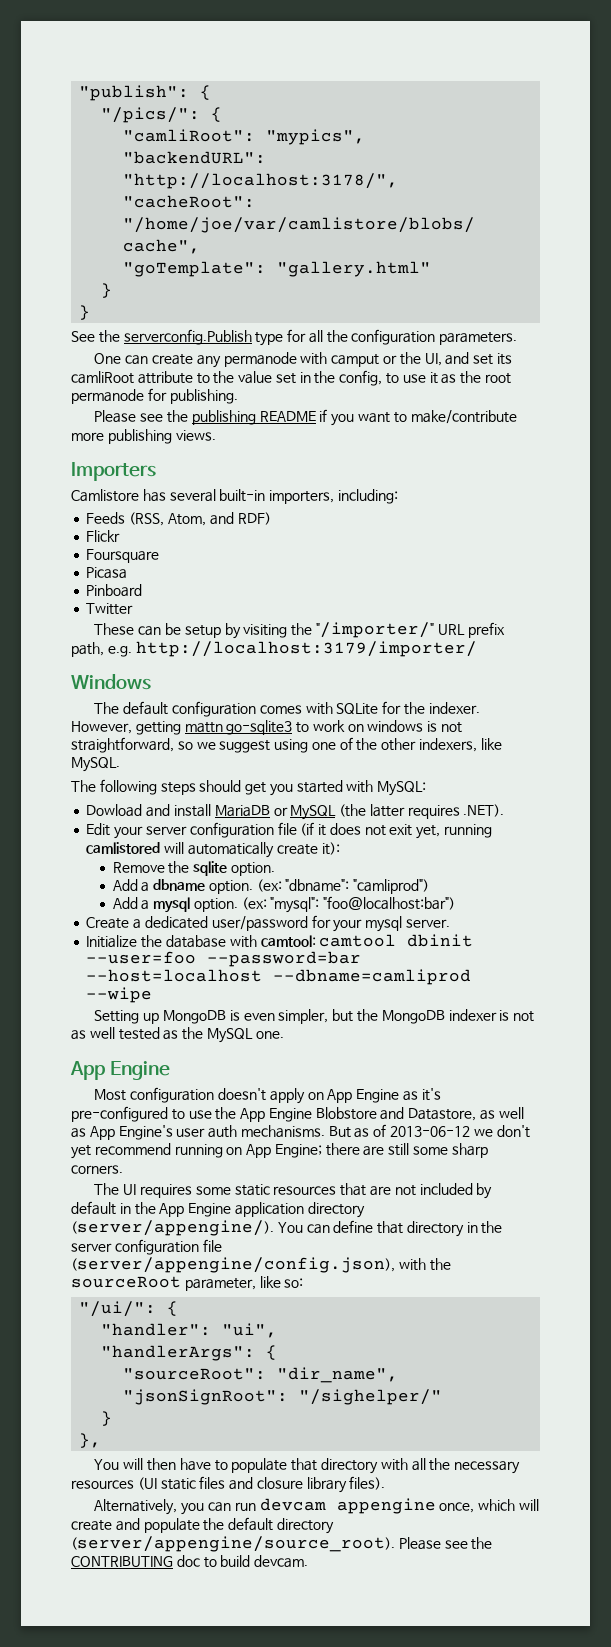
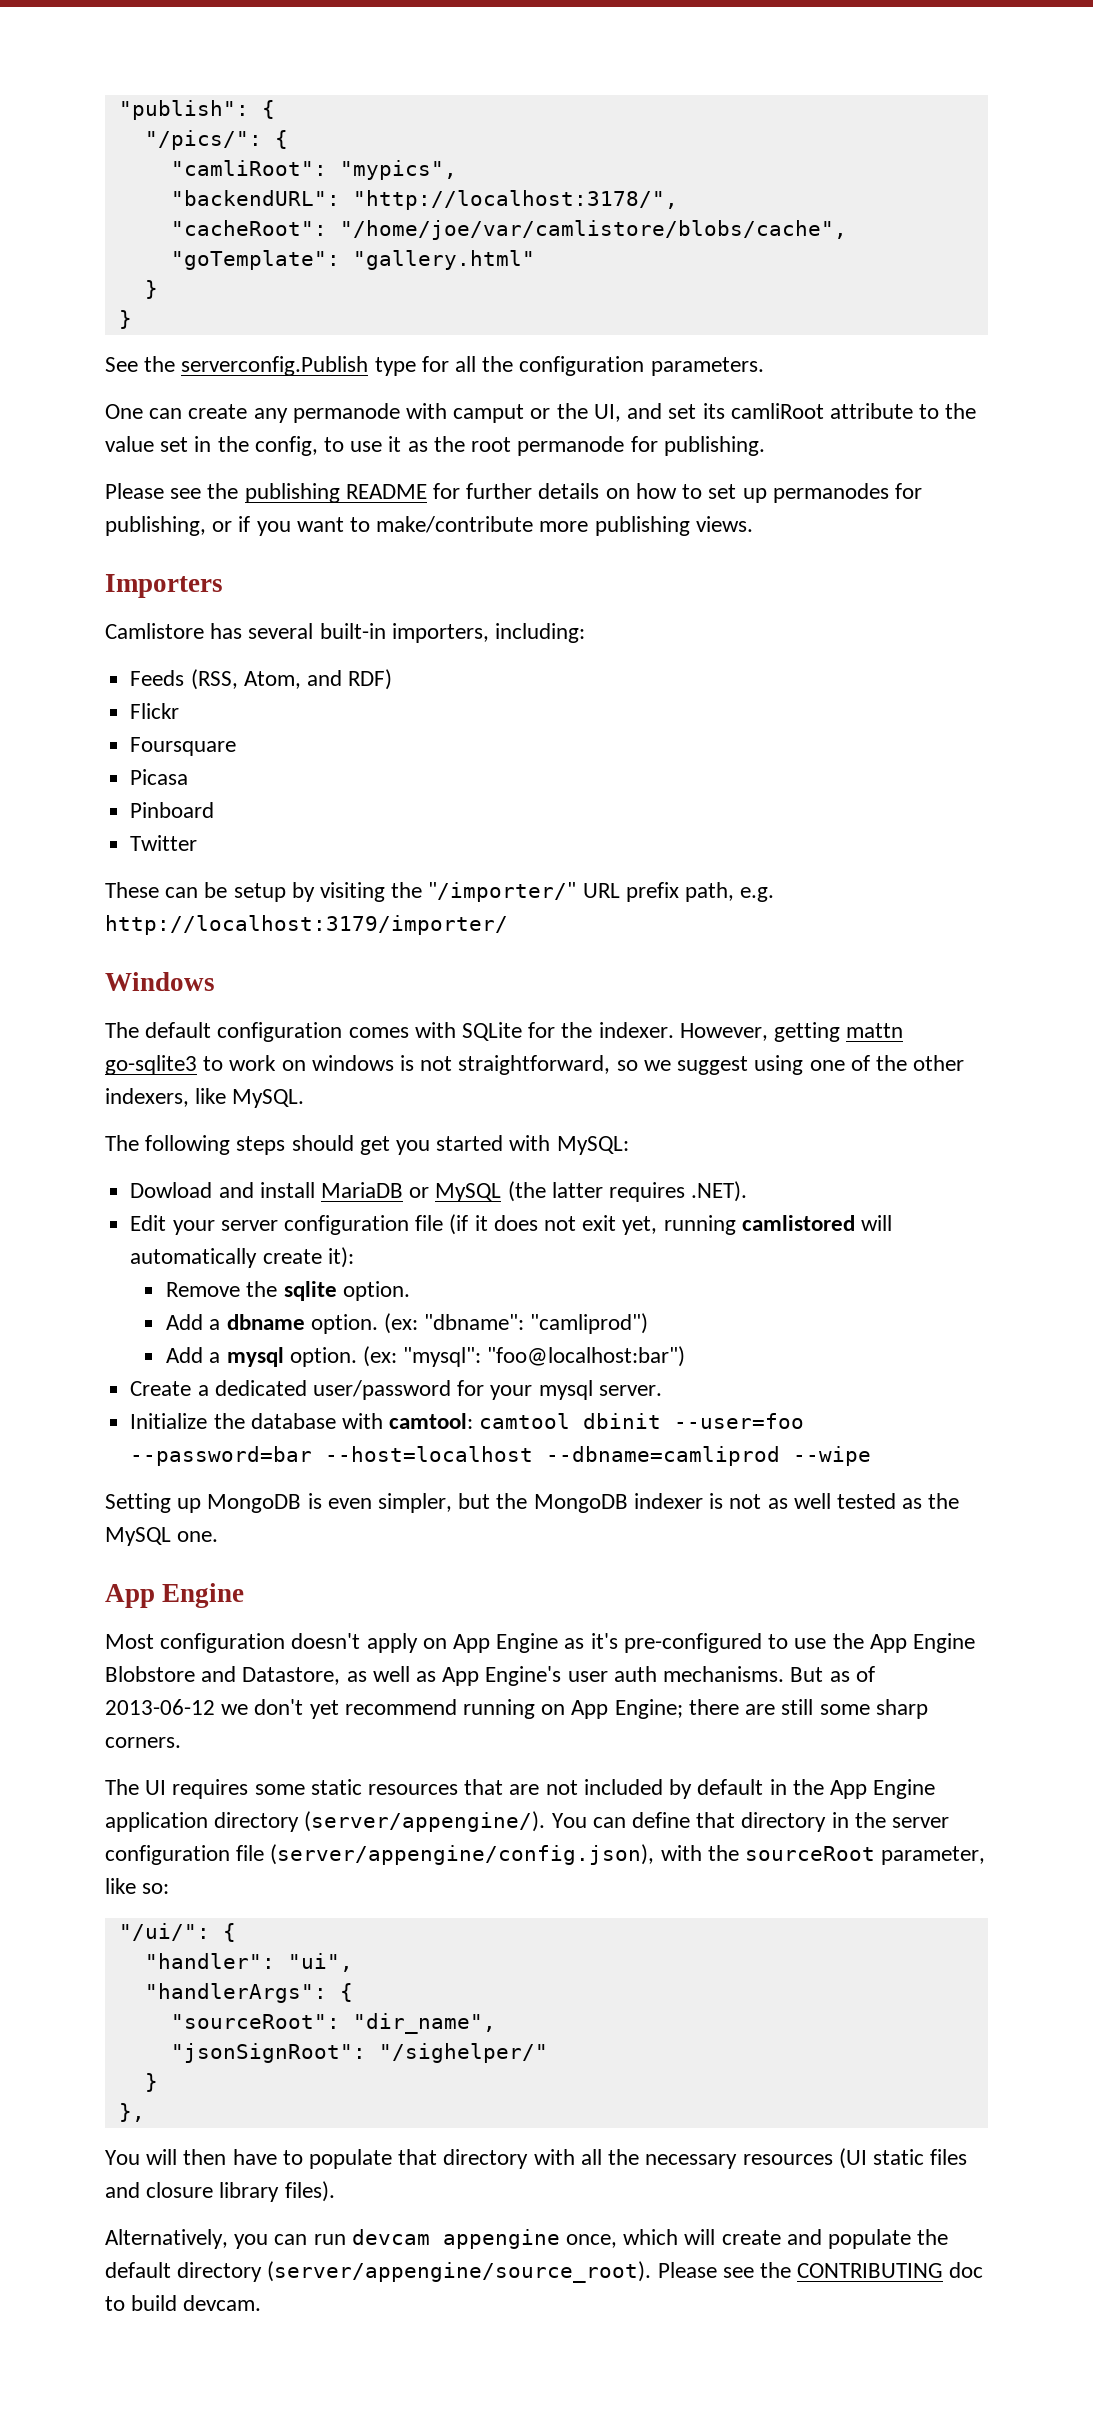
(316, 416) none -> [433,483,922,503] [105,516,233,536] for further details on how to set up permanodes for publishing, or

